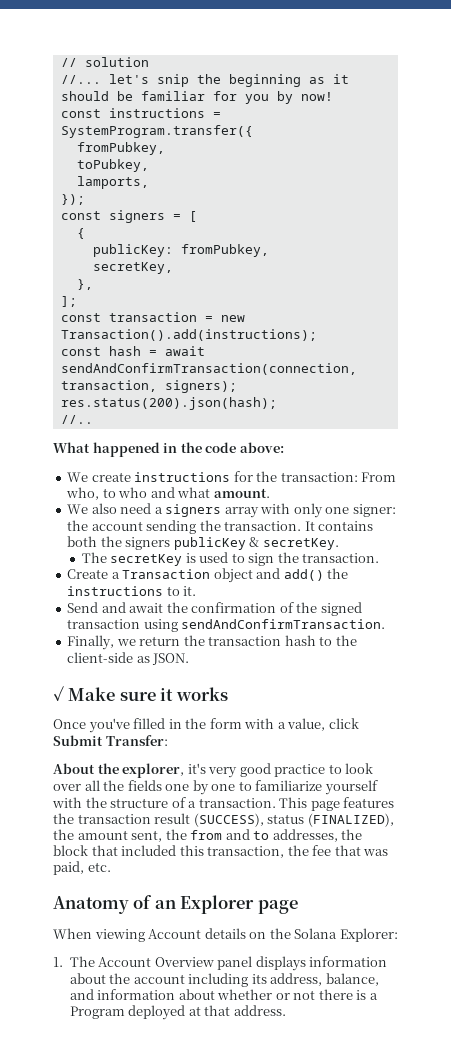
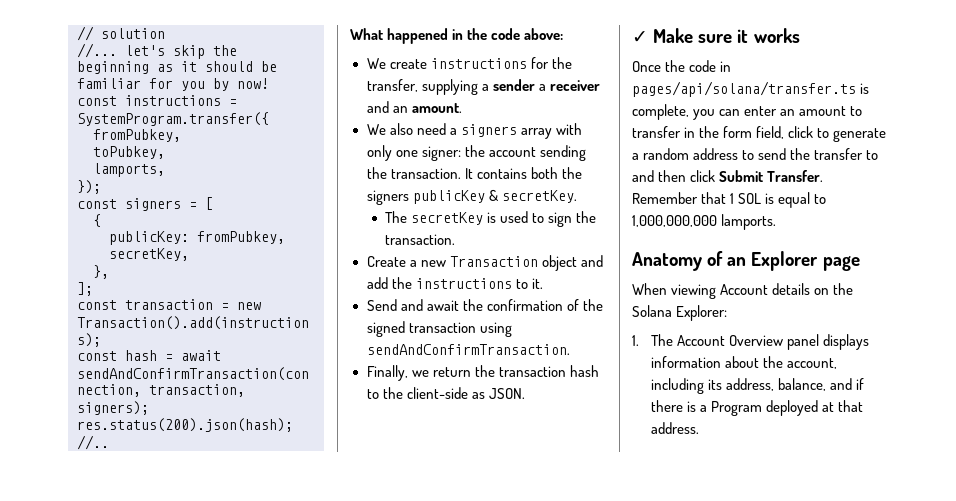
[156,74,189,87] snip -> [173,45,205,59] skip
[280,472,397,482] [66,487,211,500] transaction: From who, to who and what -> [366,79,600,95] [366,101,408,113] transfer, supplying a sender a receiver and an
(120, 575) none -> [420,260,446,267] new
[283,569,324,581] add() -> [366,277,388,289] add
[88,718,359,733] [53,735,168,746] [53,763,374,778] [53,780,378,795] [52,797,395,811] [53,813,394,827] [53,829,363,842] [53,845,389,858] [53,861,111,875] you've filled in the form with a value, click Submit Transfer: // About the explorer, it's very good practice to look over all the fields one by one to familiarize yourself with the structure of a transaction. This page features the transaction result (SUCCESS), status (FINALIZED), the amount sent, the from and to addresses, the block that included this transaction, the fee that was paid, etc. -> [665,60,732,72] [632,81,870,97] [632,104,863,120] [632,126,887,142] [632,148,879,160] [632,170,824,182] [632,192,827,208] [632,214,777,230] the code in pages/api/solana/transfer.ts is complete, you can enter an amount to transfer in the form field, click to generate a random address to send the transfer to and then click Submit Transfer. Remember that 1 SOL is equal to 1,000,000,000 lamports.
[133,974,185,984] account -> [786,358,837,369] account,
[97,989,316,1000] information about whether or not -> [855,378,864,390] if

